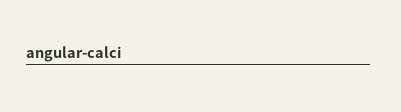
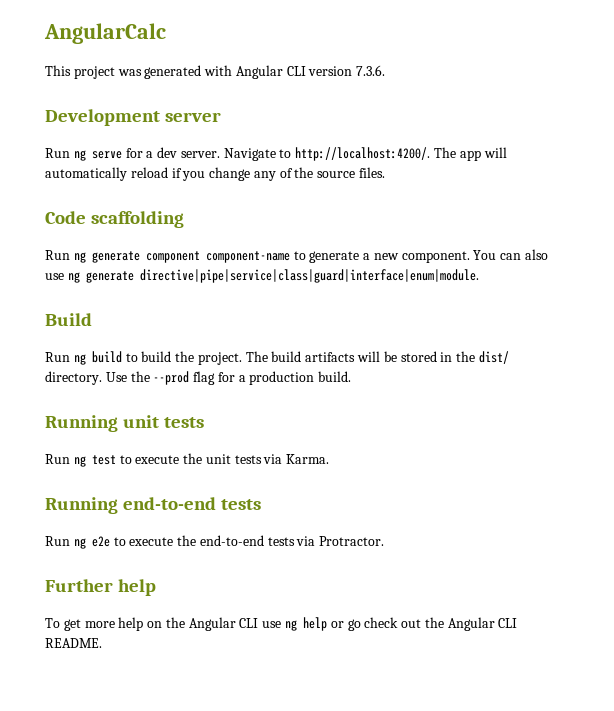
[26,46,121,62] angular-calci -> [44,23,166,44] [45,65,386,79] [45,109,222,126] [45,147,507,161] [45,167,386,181] [45,211,185,228] [45,249,549,263] [45,269,479,283] [45,313,92,326] [45,351,509,365] [45,371,352,385] [45,415,205,432] [45,453,330,467] [45,497,262,514] [45,535,385,549] [45,579,157,596] [45,617,518,631] [45,638,102,648] AngularCalc // This project was generated with Angular CLI version 7.3.6. // Development server // Run ng serve for a dev server. Navigate to http://localhost:4200/. The app will automatically reload if you change any of the source files. // Code scaffolding // Run ng generate component component-name to generate a new component. You can also use ng generate directive|pipe|service|class|guard|interface|enum|module. // Build // Run ng build to build the project. The build artifacts will be stored in the dist/ directory. Use the --prod flag for a production build. // Running unit tests // Run ng test to execute the unit tests via Karma. // Running end-to-end tests // Run ng e2e to execute the end-to-end tests via Protractor. // Further help // To get more help on the Angular CLI use ng help or go check out the Angular CLI README.

